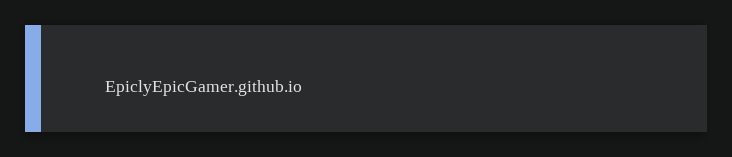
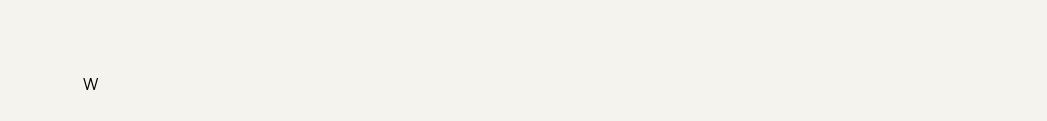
[105,80,302,96] EpiclyEpicGamer.github.io -> [83,78,99,90] W

